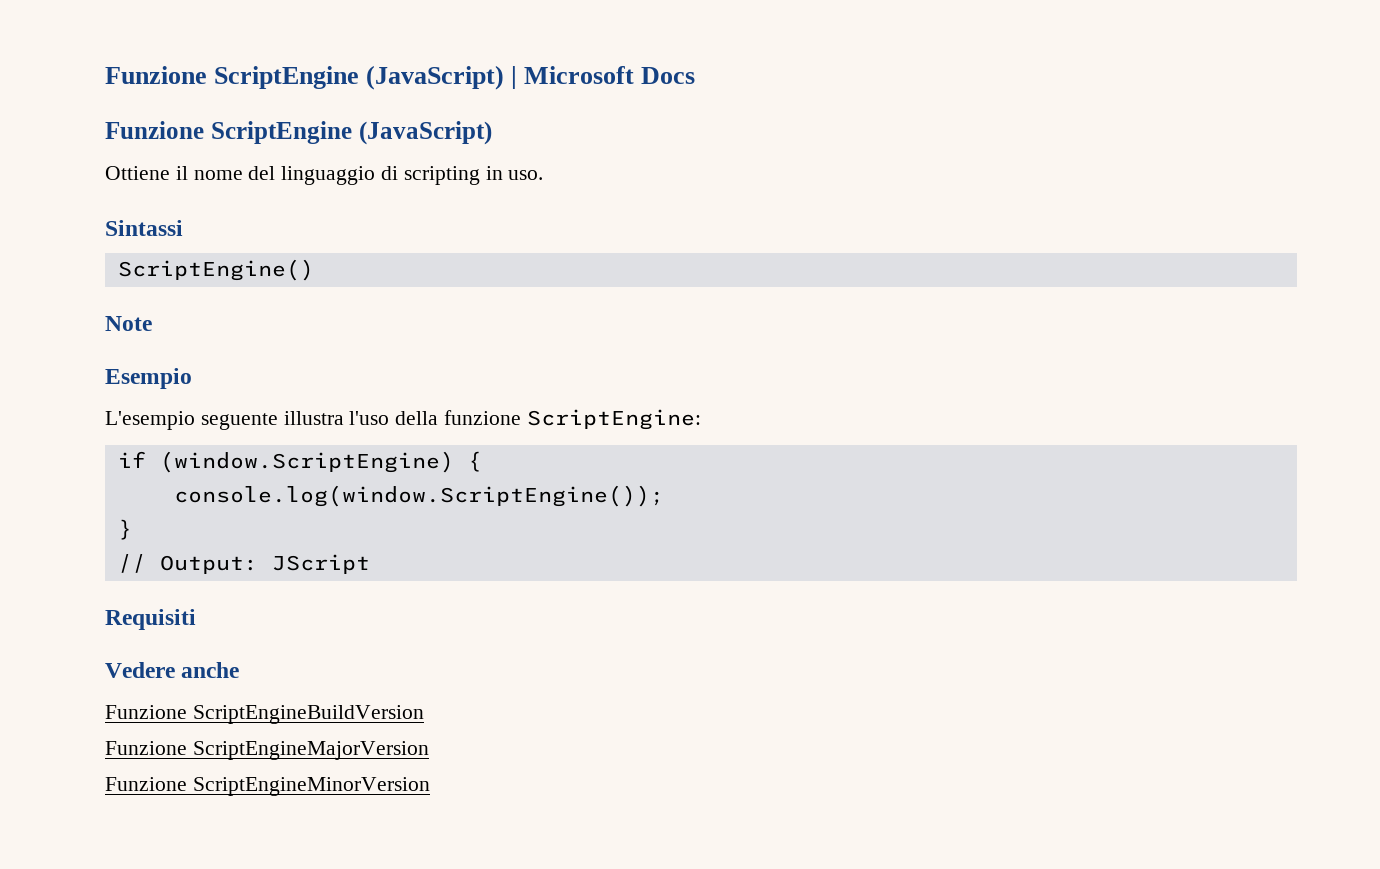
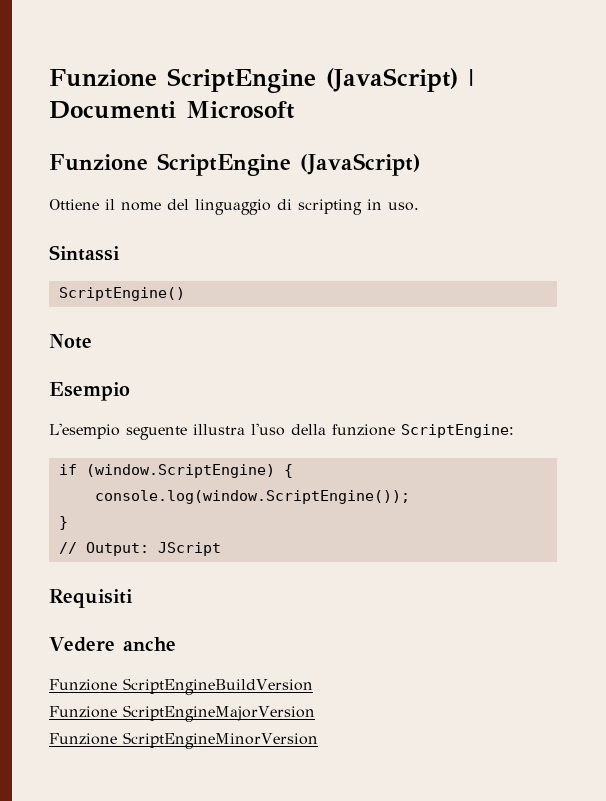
(518, 77) none -> [49,101,176,119] Documenti
[641,67,696,84] Docs -> (295, 110) none

